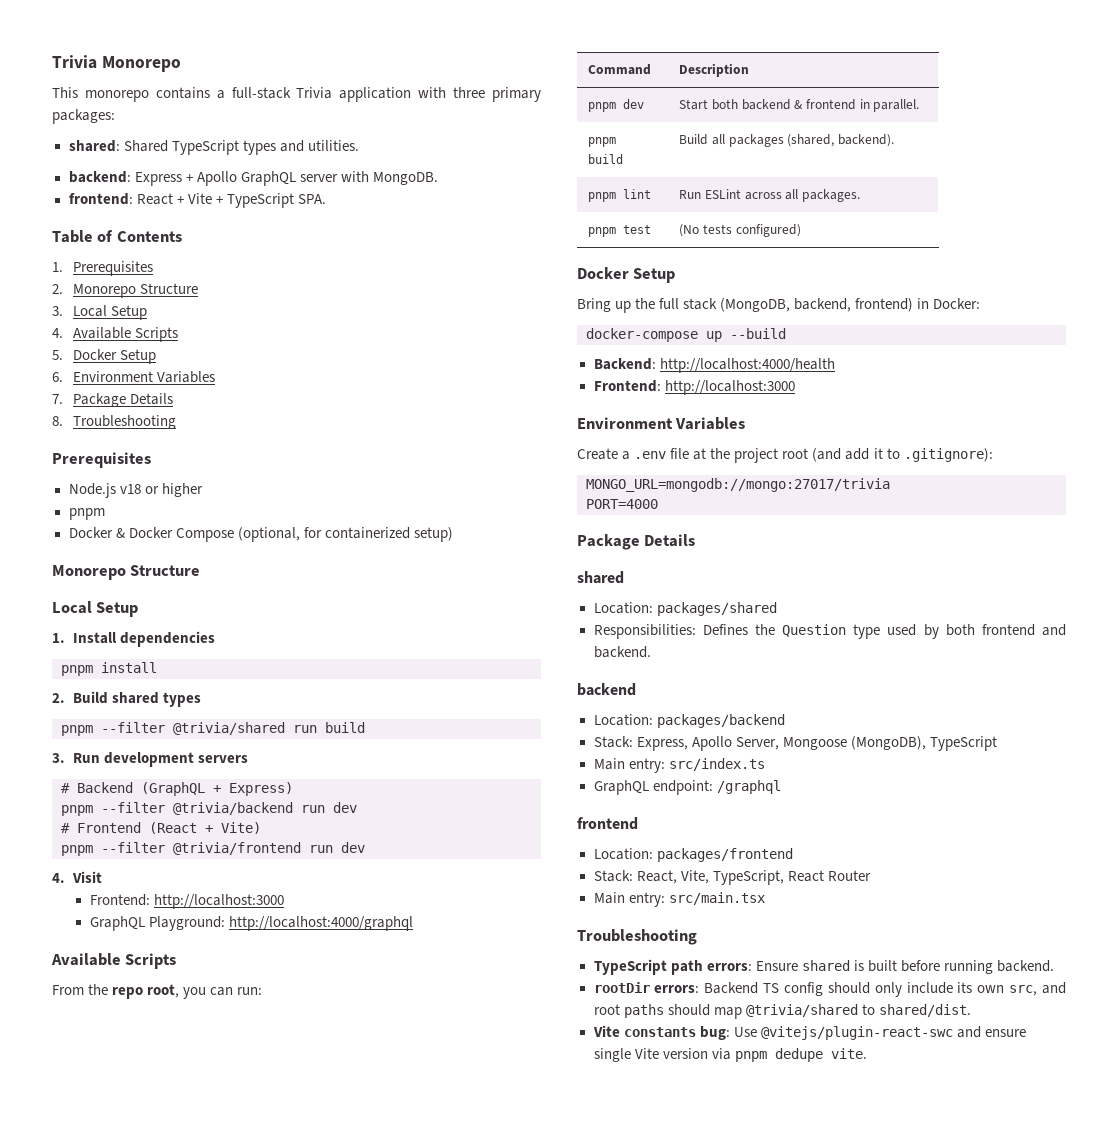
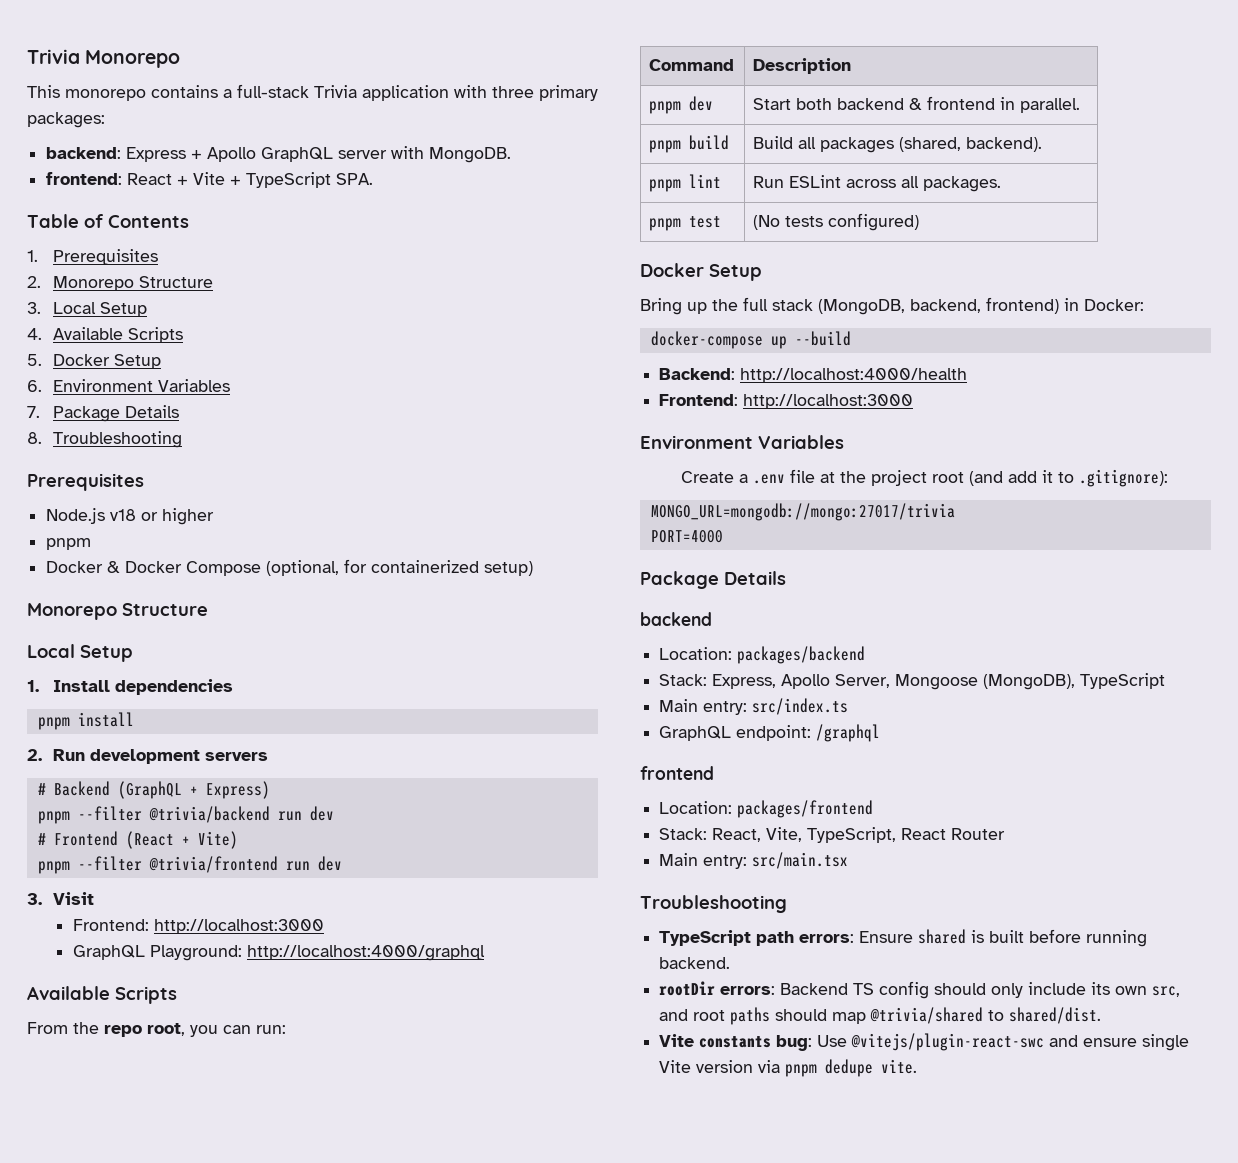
[68,140,359,155] // shared: Shared TypeScript types and utilities. -> (105, 120) none
[73,691,202,707] [61,722,365,736] [52,753,65,763] Build shared types // pnpm --filter @trivia/shared run build // 3. -> (42, 755) none
[52,873,65,883] 4. -> [27,893,42,905] 3.
[577,571,624,584] [593,602,777,616] [593,624,1066,639] [593,646,651,658] // shared // Location: packages/shared // Responsibilities: Defines the Question type used by both frontend and backend. -> (786, 578) none

